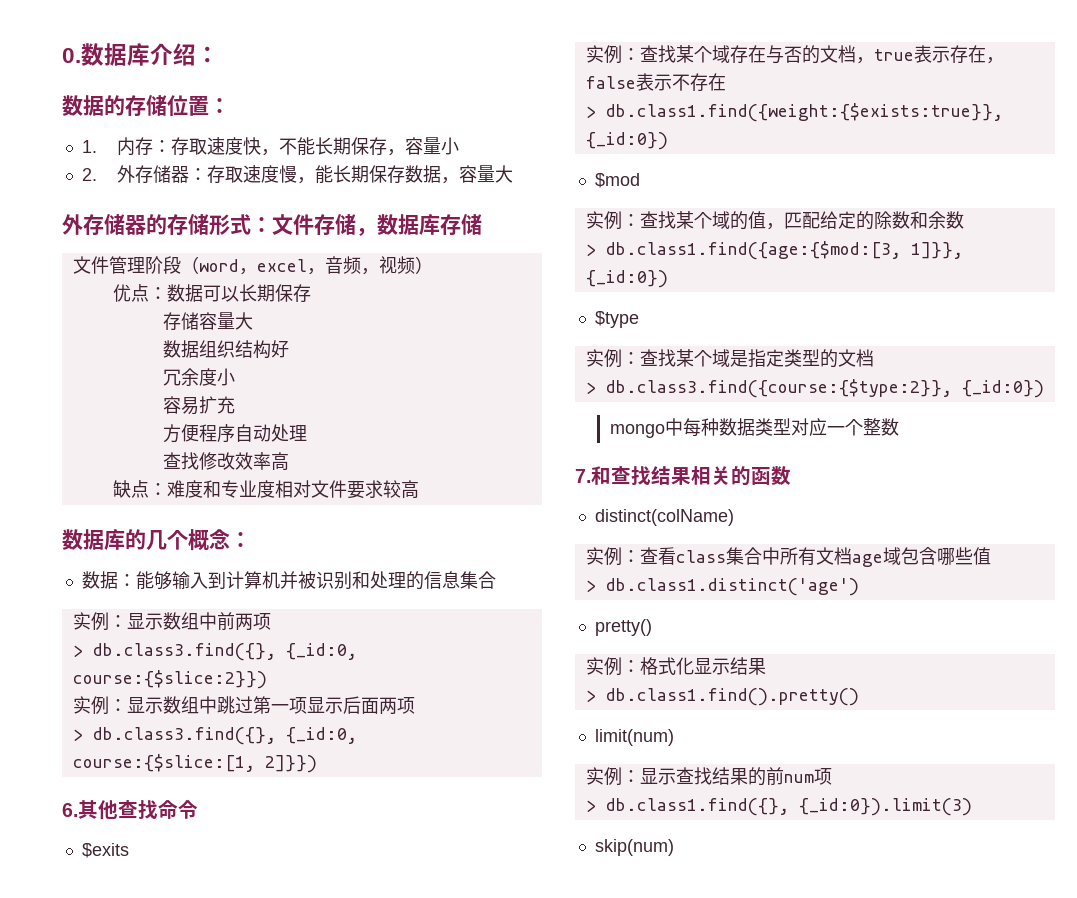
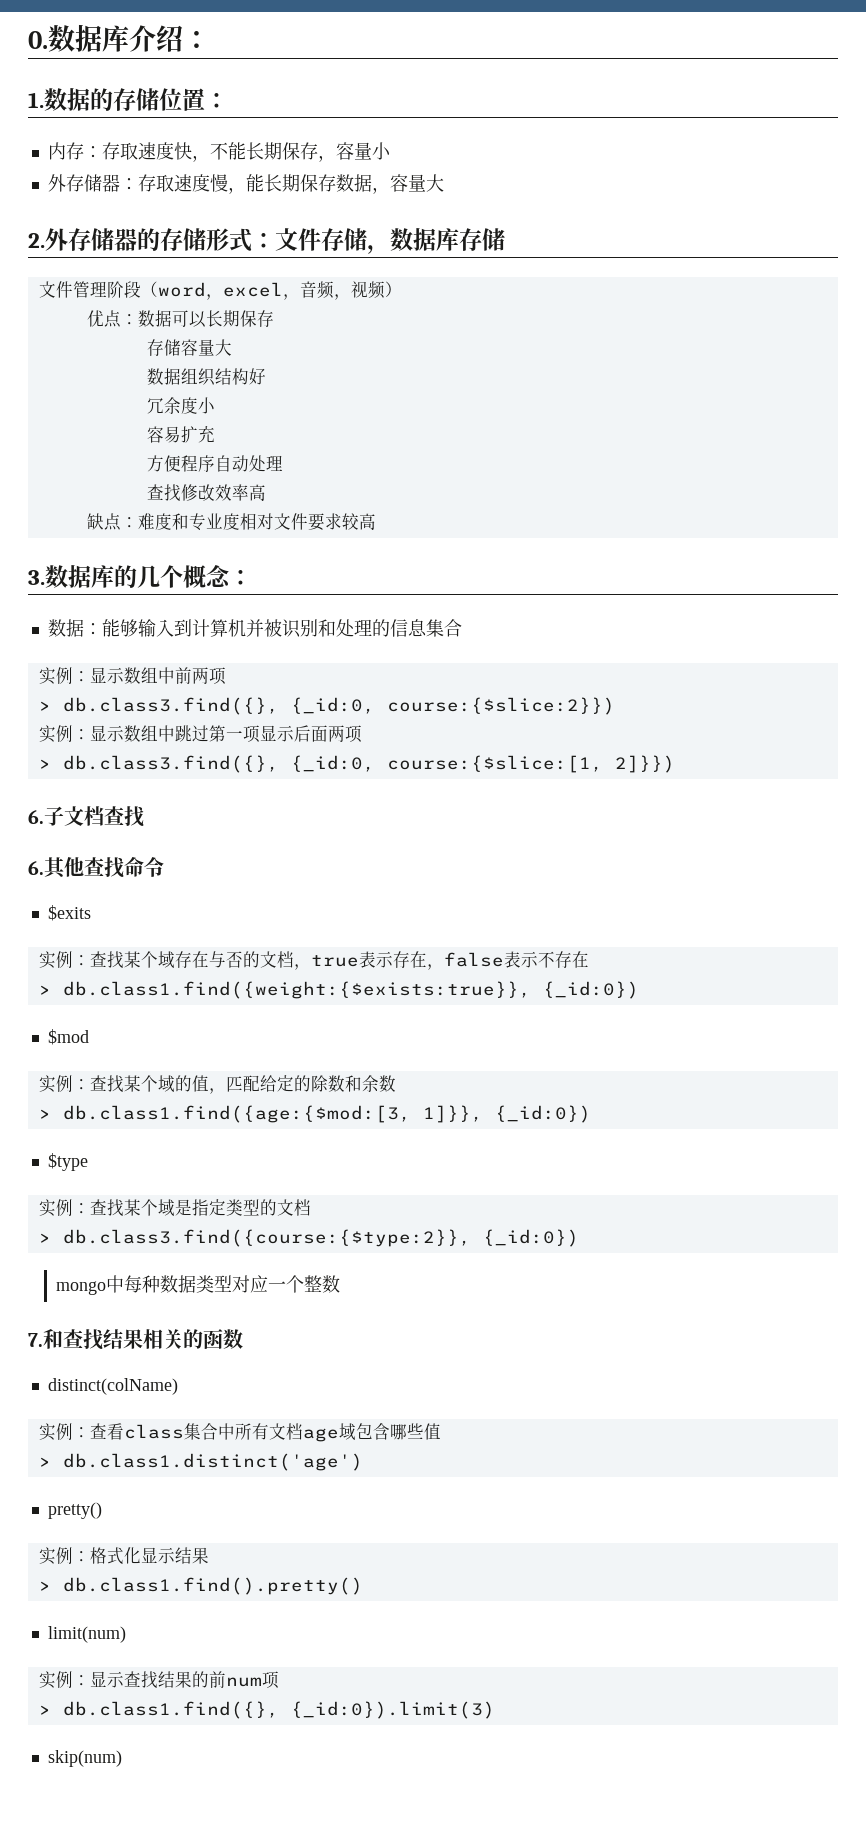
(219, 54) none -> [28,92,44,108] 1.
[81,140,97,153] 1. -> (228, 100) none
[81,168,97,181] 2. -> (391, 151) none
(513, 174) none -> [28,233,45,248] 2.
(419, 489) none -> [28,570,45,585] 3.
(317, 764) none -> [28,806,144,827] // 6.子文档查找

